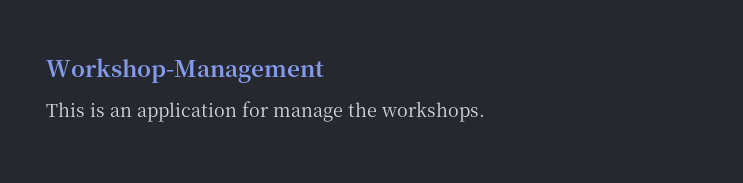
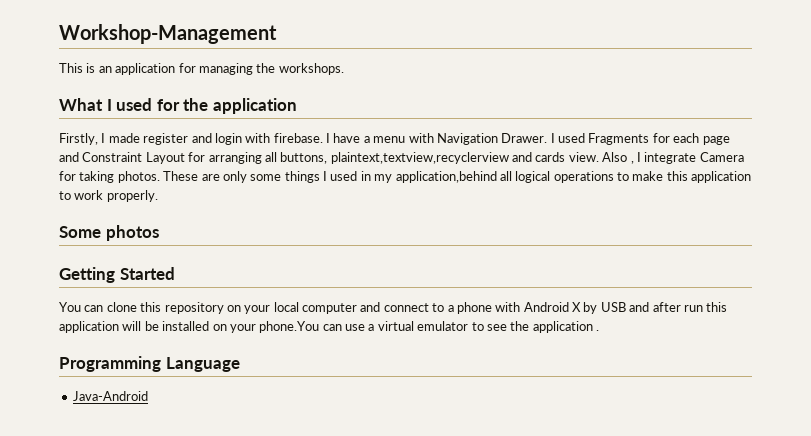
[273,107,343,122] manage -> [198,63,253,75] managing
(485, 111) none -> [59,98,297,114] [59,133,730,145] [59,152,744,164] [59,171,752,183] [59,190,158,202] [59,225,159,241] [59,267,175,283] [59,302,728,314] [59,321,599,333] [59,356,240,372] [72,391,148,401] // What I used for the application // Firstly, I made register and login with firebase. I have a menu with Navigation Drawer. I used Fragments for each page and Constraint Layout for arranging all buttons, plaintext,textview,recyclerview and cards view. Also , I integrate Camera for taking photos. These are only some things I used in my application,behind all logical operations to make this application to work properly. // Some photos // Getting Started // You can clone this repository on your local computer and connect to a phone with Android X by USB and after run this application will be installed on your phone.You can use a virtual emulator to see the application . // Programming Language // Java-Android

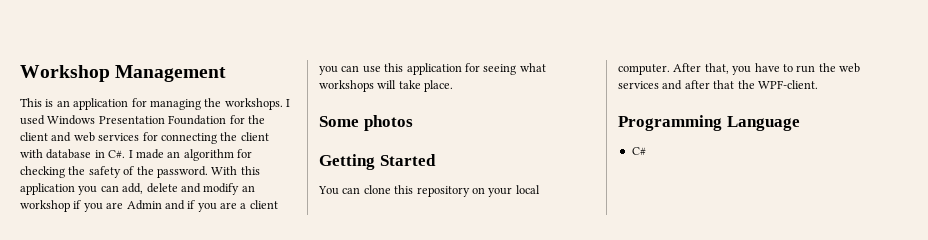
[59,24,277,44] Workshop-Management -> [20,65,227,82] Workshop Management
[59,98,297,114] [59,133,730,145] [59,152,744,164] [59,171,752,183] [59,190,158,202] // What I used for the application // Firstly, I made register and login with firebase. I have a menu with Navigation Drawer. I used Fragments for each page and Constraint Layout for arranging all buttons, plaintext,textview,recyclerview and cards view. Also , I integrate Camera for taking photos. These are only some things I used in my application,behind all logical operations to make this application to work properly. -> [286,99,290,107] [20,115,265,125] [20,132,269,144] [20,149,252,161] [20,166,260,178] [20,183,255,195] [20,200,278,212] [319,63,546,75] [319,80,454,92] I used Windows Presentation Foundation for the client and web services for connecting the client with database in C#. I made an algorithm for checking the safety of the password. With this application you can add, delete and modify an workshop if you are Admin and if you are a client you can use this application for seeing what workshops will take place.
[302,302,728,314] [59,321,599,333] computer and connect to a phone with Android X by USB and after run this application will be installed on your phone.You can use a virtual emulator to see the application . -> [618,63,860,75] [618,80,818,90] computer. After that, you have to run the web services and after that the WPF-client.
[72,391,148,401] Java-Android -> [631,147,646,155] C#

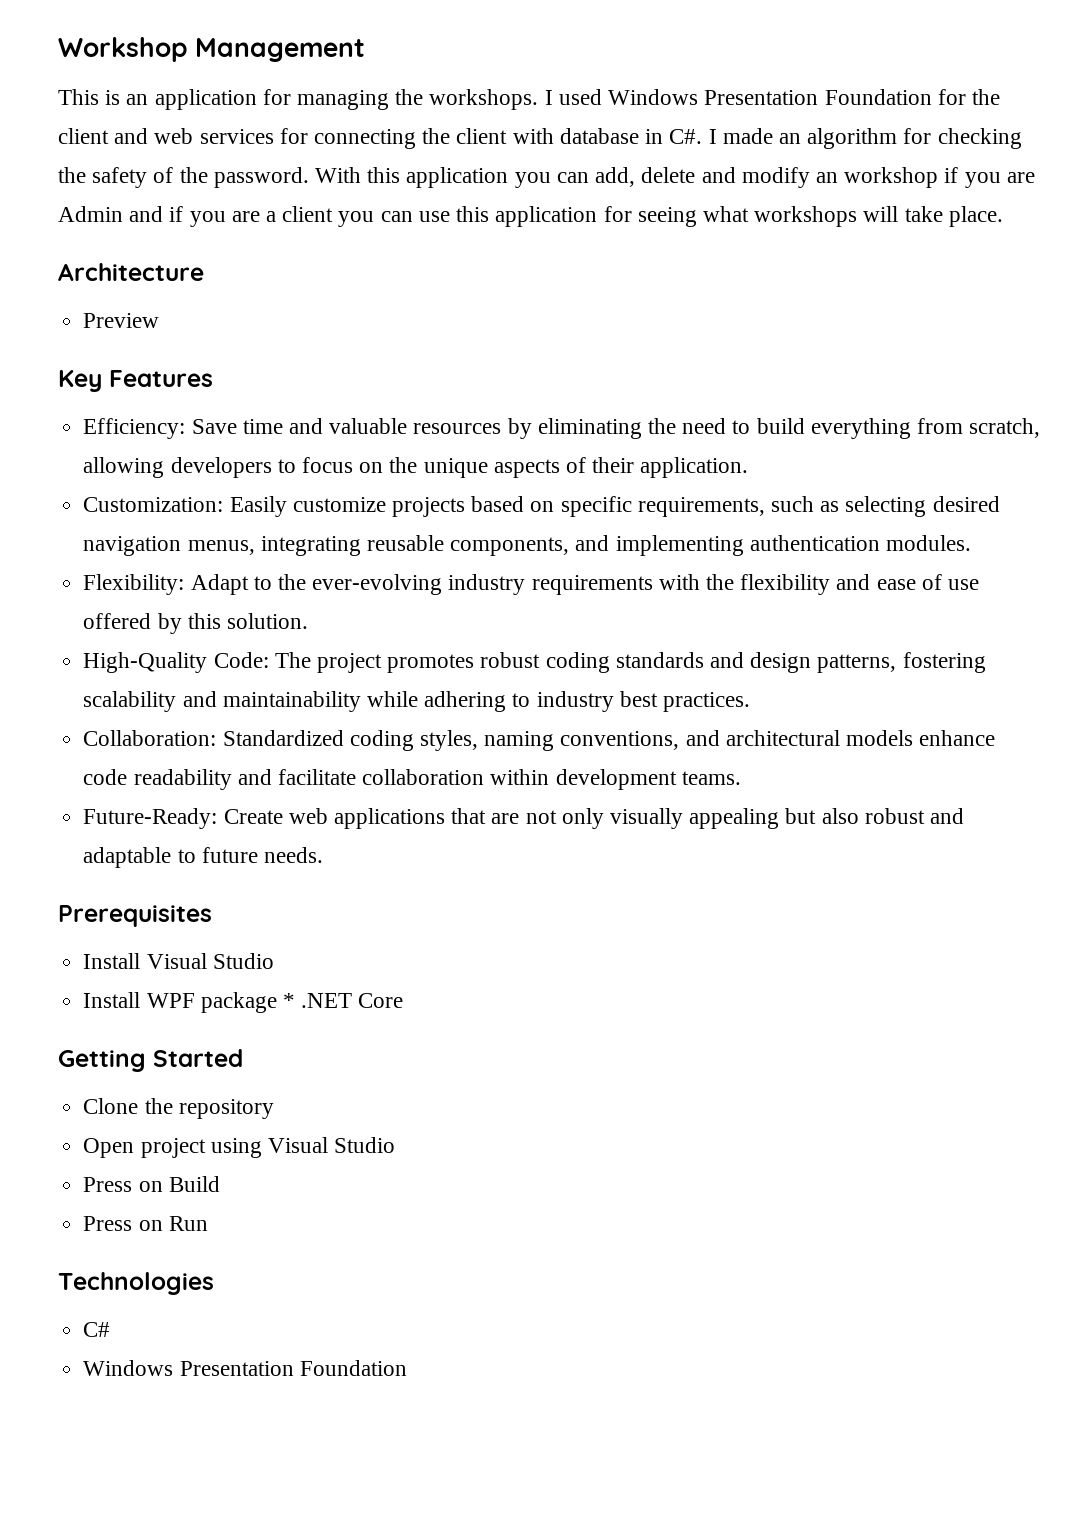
[319,115,413,131] [319,154,436,170] [318,185,540,197] [618,63,860,75] [618,80,818,90] [618,115,800,131] [631,147,646,155] Some photos // Getting Started // You can clone this repository on your local computer. After that, you have to run the web services and after that the WPF-client. // Programming Language // C# -> [58,263,204,281] [83,313,160,328] [58,370,213,392] [83,418,1041,439] [83,457,749,478] [83,496,1000,517] [83,535,971,556] [83,574,980,595] [83,613,308,634] [83,652,986,673] [83,691,750,712] [83,730,996,751] [83,769,741,790] [83,808,965,829] [83,847,323,868] [58,905,212,927] [83,953,274,969] [83,992,404,1013] [58,1049,243,1072] [83,1098,274,1119] [83,1137,396,1158] [83,1176,220,1192] [83,1216,208,1231] [58,1272,214,1295] [83,1322,111,1337] [83,1360,407,1376] Architecture // Preview // Key Features // Efficiency: Save time and valuable resources by eliminating the need to build everything from scratch, allowing developers to focus on the unique aspects of their application. // Customization: Easily customize projects based on specific requirements, such as selecting desired navigation menus, integrating reusable components, and implementing authentication modules. // Flexibility: Adapt to the ever-evolving industry requirements with the flexibility and ease of use offered by this solution. // High-Quality Code: The project promotes robust coding standards and design patterns, fostering scalability and maintainability while adhering to industry best practices. // Collaboration: Standardized coding styles, naming conventions, and architectural models enhance code readability and facilitate collaboration within development teams. // Future-Ready: Create web applications that are not only visually appealing but also robust and adaptable to future needs. // Prerequisites // Install Visual Studio // Install WPF package * .NET Core // Getting Started // Clone the repository // Open project using Visual Studio // Press on Build // Press on Run // Technologies // C# // Windows Presentation Foundation

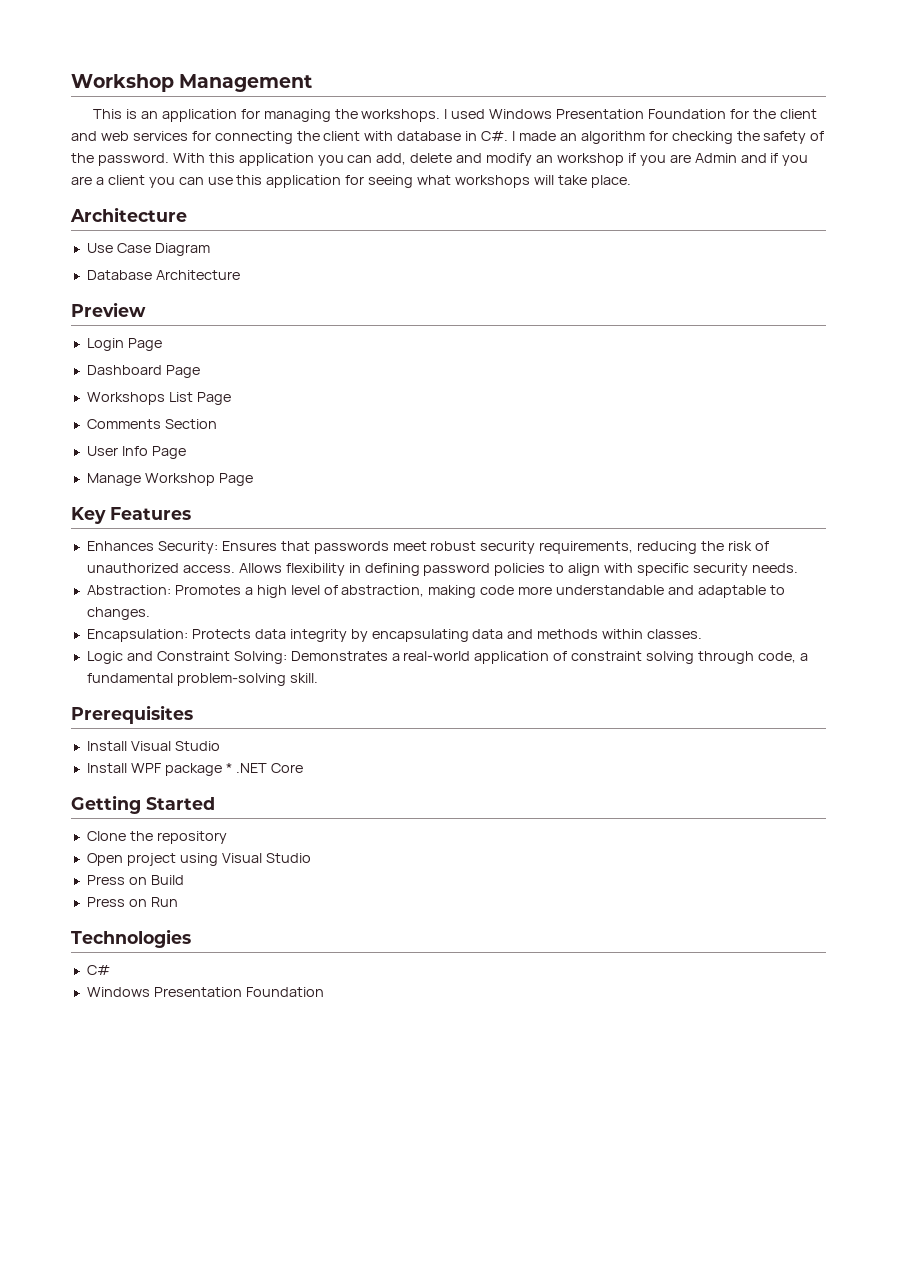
[83,313,160,328] [58,370,213,392] [83,418,1041,439] [83,457,749,478] [83,496,1000,517] [83,535,971,556] [83,574,980,595] [83,613,308,634] [83,652,986,673] [83,691,750,712] [83,730,996,751] [83,769,741,790] [83,808,965,829] [83,847,323,868] Preview // Key Features // Efficiency: Save time and valuable resources by eliminating the need to build everything from scratch, allowing developers to focus on the unique aspects of their application. // Customization: Easily customize projects based on specific requirements, such as selecting desired navigation menus, integrating reusable components, and implementing authentication modules. // Flexibility: Adapt to the ever-evolving industry requirements with the flexibility and ease of use offered by this solution. // High-Quality Code: The project promotes robust coding standards and design patterns, fostering scalability and maintainability while adhering to industry best practices. // Collaboration: Standardized coding styles, naming conventions, and architectural models enhance code readability and facilitate collaboration within development teams. // Future-Ready: Create web applications that are not only visually appealing but also robust and adaptable to future needs. -> [86,243,210,256] [86,270,240,280] [71,302,146,317] [86,338,162,351] [86,365,200,378] [86,392,231,405] [86,419,217,429] [86,446,186,459] [86,473,253,486] [71,507,191,524] [86,541,769,554] [86,563,798,576] [86,585,785,598] [86,607,150,620] [86,629,703,642] [86,651,808,664] [86,673,318,686] Use Case Diagram // Database Architecture // Preview // Login Page // Dashboard Page // Workshops List Page // Comments Section // User Info Page // Manage Workshop Page // Key Features // Enhances Security: Ensures that passwords meet robust security requirements, reducing the risk of unauthorized access. Allows flexibility in defining password policies to align with specific security needs. // Abstraction: Promotes a high level of abstraction, making code more understandable and adaptable to changes. // Encapsulation: Protects data integrity by encapsulating data and methods within classes. // Logic and Constraint Solving: Demonstrates a real-world application of constraint solving through code, a fundamental problem-solving skill.

